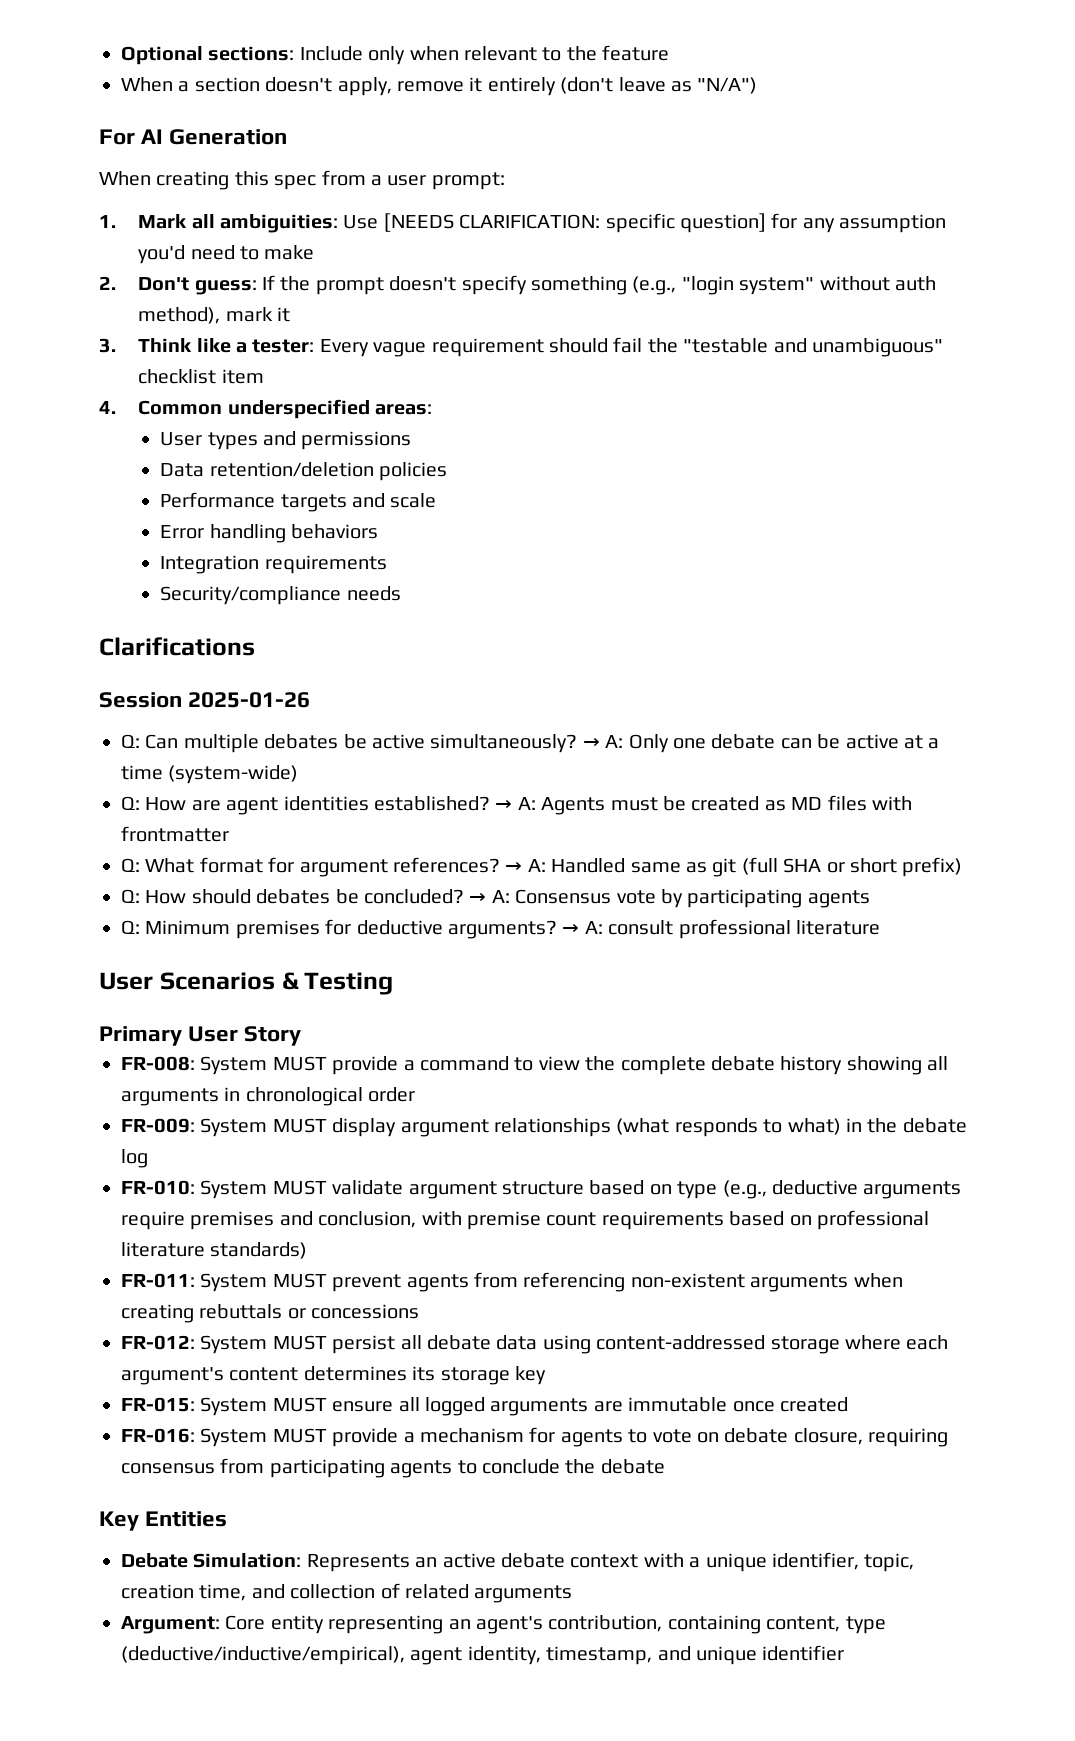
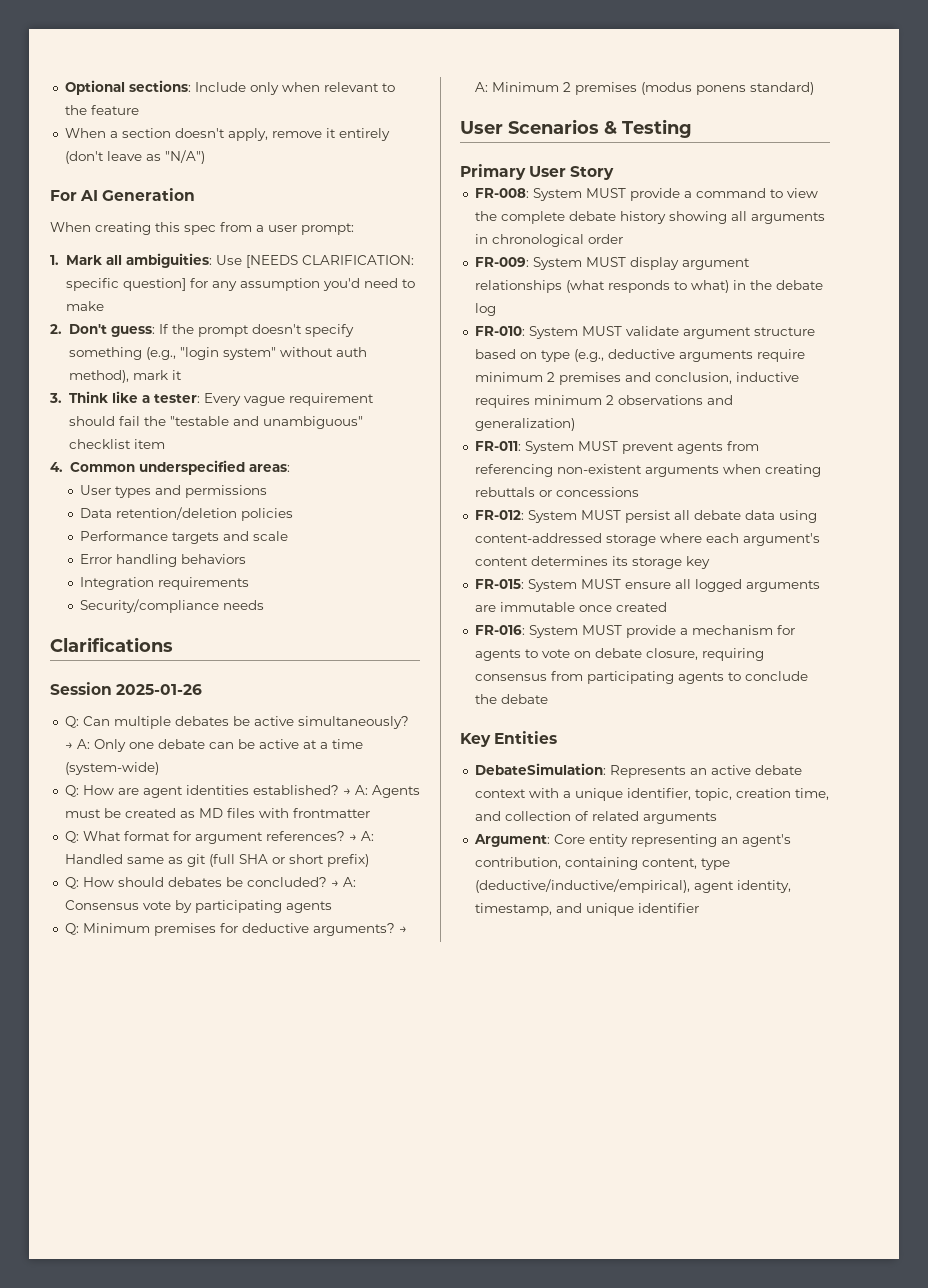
[608,919,880,939] consult professional literature -> [491,82,814,95] Minimum 2 premises (modus ponens standard)
(185, 1220) none -> [474,372,555,382] minimum 2
[421,1210,929,1230] [121,1242,308,1259] with premise count requirements based on professional literature standards) -> [735,372,799,382] [474,395,733,408] [474,418,575,431] inductive requires minimum 2 observations and generalization)
[121,1553,302,1568] Debate Simulation: -> [474,763,606,775] DebateSimulation:

